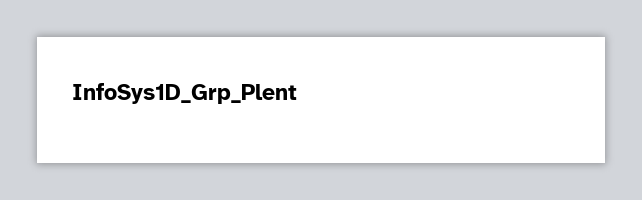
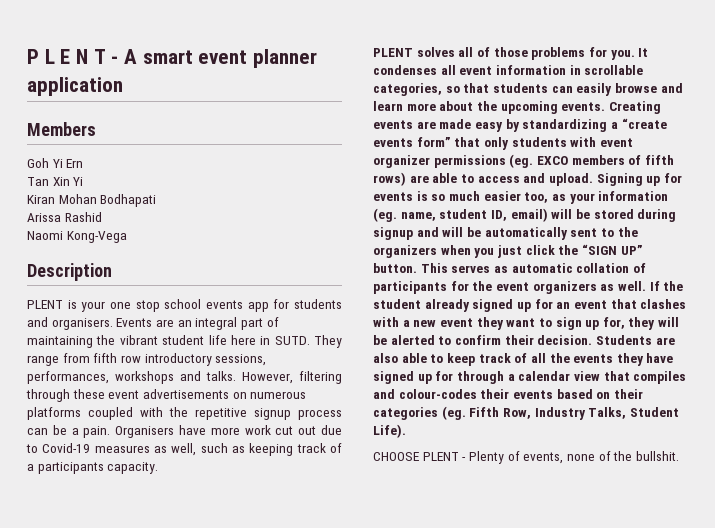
[72,83,297,104] InfoSys1D_Grp_Plent -> [27,49,318,68] [27,77,123,96] [27,122,96,136] [27,158,84,168] [27,177,84,186] [27,194,157,207] [27,212,102,222] [27,231,127,243] [27,263,112,281] [27,299,342,312] [27,317,279,330] [27,335,342,348] [27,353,267,366] [27,371,342,384] [26,389,307,402] [27,407,342,420] [27,425,343,438] [26,443,342,456] [27,462,159,474] [373,47,649,60] [373,65,644,75] [373,83,683,96] [373,101,661,114] [373,118,667,132] [373,137,633,150] [373,154,674,168] [373,172,682,186] [373,191,669,204] [373,208,677,222] [373,227,638,240] [373,244,643,258] [373,263,646,273] [373,281,684,294] [373,299,687,312] [373,317,680,330] [373,335,675,345] [373,353,674,366] [373,371,687,384] [373,389,643,399] [373,406,679,420] [373,424,406,438] [373,451,679,464] P L E N T - A smart event planner application // Members // Goh Yi Ern // Tan Xin Yi // Kiran Mohan Bodhapati // Arissa Rashid // Naomi Kong-Vega // Description // PLENT is your one stop school events app for students and organisers. Events are an integral part of maintaining the vibrant student life here in SUTD. They range from fifth row introductory sessions, performances, workshops and talks. However, filtering through these event advertisements on numerous platforms coupled with the repetitive signup process can be a pain. Organisers have more work cut out due to Covid-19 measures as well, such as keeping track of a participants capacity. // PLENT solves all of those problems for you. It condenses all event information in scrollable categories, so that students can easily browse and learn more about the upcoming events. Creating events are made easy by standardizing a “create events form” that only students with event organizer permissions (eg. EXCO members of fifth rows) are able to access and upload. Signing up for events is so much easier too, as your information (eg. name, student ID, email) will be stored during signup and will be automatically sent to the organizers when you just click the “SIGN UP” button. This serves as automatic collation of participants for the event organizers as well. If the student already signed up for an event that clashes with a new event they want to sign up for, they will be alerted to confirm their decision. Students are also able to keep track of all the events they have signed up for through a calendar view that compiles and colour-codes their events based on their categories (eg. Fifth Row, Industry Talks, Student Life). // CHOOSE PLENT - Plenty of events, none of the bullshit.

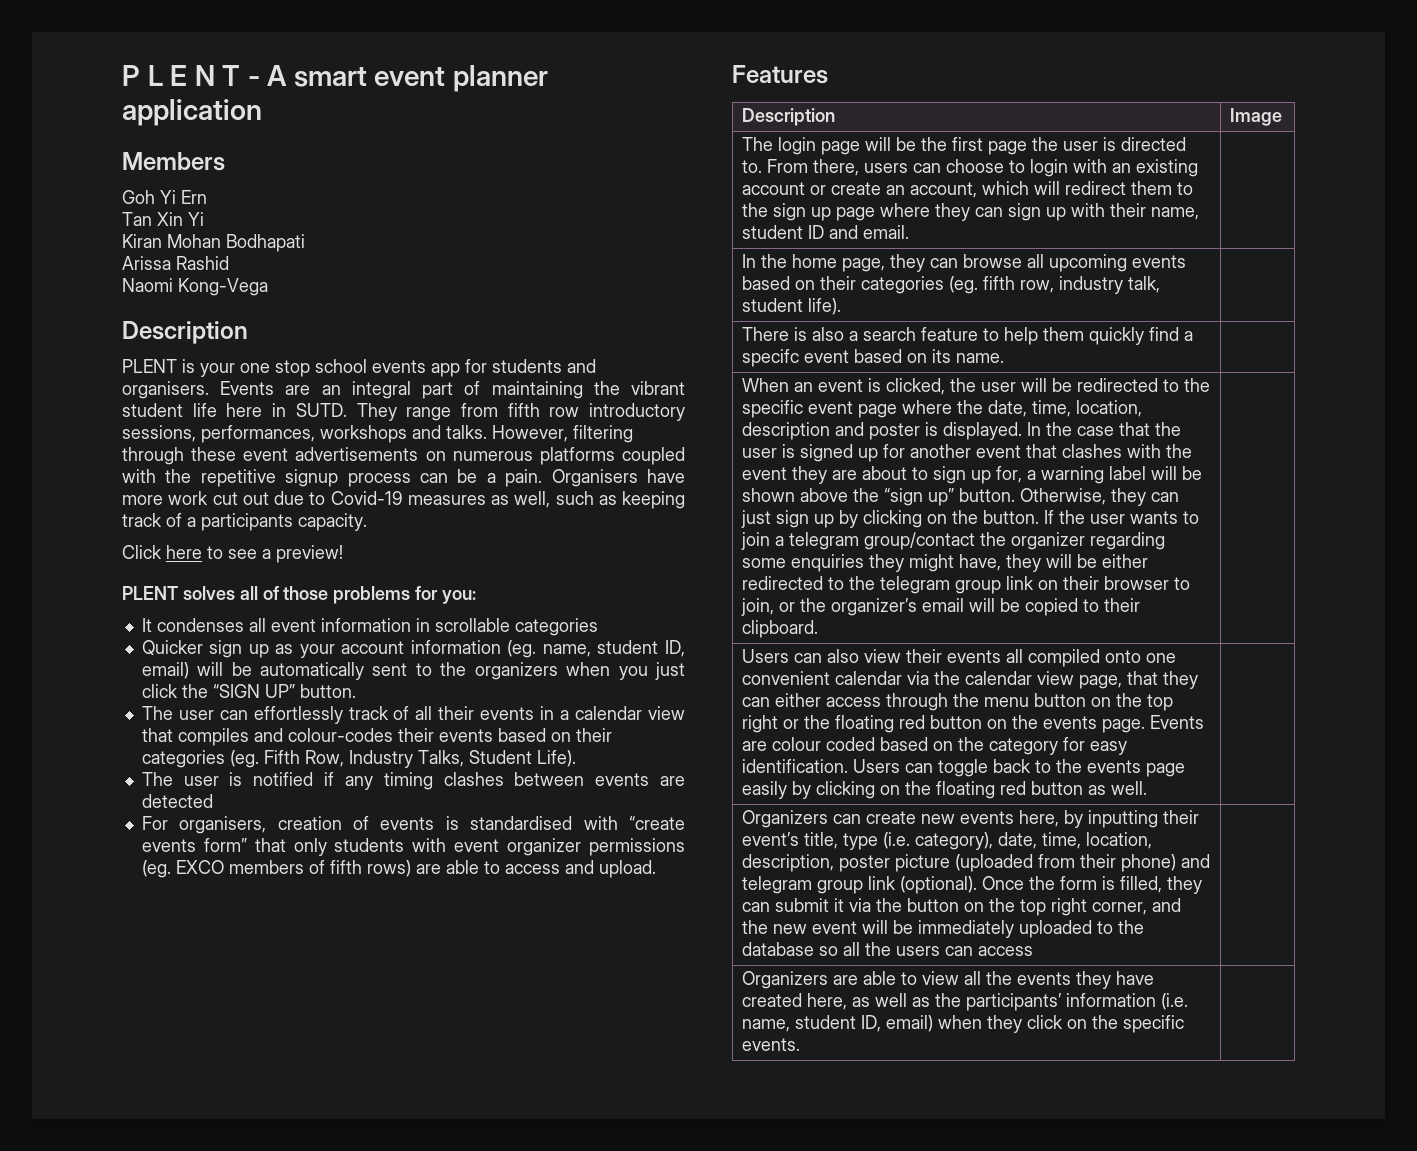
(159, 468) none -> [122,545,343,563] // Click here to see a preview!
[610,50,635,60] you. -> [442,590,477,604] you: //
[373,83,683,96] [373,101,661,114] [373,119,618,132] categories, so that students can easily browse and learn more about the upcoming events. Creating events are made easy by standardizing a -> [514,618,598,636] [141,640,685,658] [141,662,686,680] [141,684,356,698] [141,706,685,724] [141,728,612,746] [141,750,576,768] [141,772,686,790] [141,794,213,808] [141,816,618,834] categories // Quicker sign up as your account information (eg. name, student ID, email) will be automatically sent to the organizers when you just click the “SIGN UP” button. // The user can effortlessly track of all their events in a calendar view that compiles and colour-codes their events based on their categories (eg. Fifth Row, Industry Talks, Student Life). // The user is notified if any timing clashes between events are detected // For organisers, creation of events is standardised with
[596,173,682,186] [373,191,669,204] [373,208,677,222] [373,227,638,240] [373,244,643,258] [373,263,646,273] [373,281,684,294] [373,299,687,312] [373,317,680,330] [373,335,675,345] [373,353,674,366] [373,371,687,384] [373,389,643,399] [373,406,679,420] [373,424,406,438] [373,451,679,464] Signing up for events is so much easier too, as your information (eg. name, student ID, email) will be stored during signup and will be automatically sent to the organizers when you just click the “SIGN UP” button. This serves as automatic collation of participants for the event organizers as well. If the student already signed up for an event that clashes with a new event they want to sign up for, they will be alerted to confirm their decision. Students are also able to keep track of all the events they have signed up for through a calendar view that compiles and colour-codes their events based on their categories (eg. Fifth Row, Industry Talks, Student Life). // CHOOSE PLENT - Plenty of events, none of the bullshit. -> [732,65,828,84] [742,108,836,126] [1230,108,1283,126] [742,137,1187,155] [742,159,1199,177] [742,181,1194,198] [742,203,1200,221] [742,225,910,239] [742,254,1187,272] [742,276,1161,294] [742,298,842,315] [742,327,1194,345] [742,349,1005,367] [742,378,1211,395] [742,400,1143,418] [742,422,1182,440] [742,444,1193,462] [742,466,1203,484] [742,488,1180,506] [741,510,1200,528] [741,532,1166,550] [742,554,1149,572] [742,576,1191,594] [741,598,1141,616] [742,620,819,638] [742,649,1177,667] [742,671,1199,689] [742,693,1174,711] [742,715,1205,733] [742,737,1128,755] [742,759,1186,777] [742,781,1148,799] [742,810,1200,828] [742,832,1153,850] [742,854,1211,872] [742,876,1203,894] [742,898,1182,916] [742,920,1145,938] [742,942,1034,956] [742,971,1155,989] [742,993,1189,1011] [742,1015,1185,1033] [742,1038,801,1051] // Features // Description | Image // The login page will be the first page the user is directed to. From there, users can choose to login with an existing account or create an account, which will redirect them to the sign up page where they can sign up with their name, student ID and email. | // In the home page, they can browse all upcoming events based on their categories (eg. fifth row, industry talk, student life). | // There is also a search feature to help them quickly find a specifc event based on its name. | // When an event is clicked, the user will be redirected to the specific event page where the date, time, location, description and poster is displayed. In the case that the user is signed up for another event that clashes with the event they are about to sign up for, a warning label will be shown above the “sign up” button. Otherwise, they can just sign up by clicking on the button. If the user wants to join a telegram group/contact the organizer regarding some enquiries they might have, they will be either redirected to the telegram group link on their browser to join, or the organizer’s email will be copied to their clipboard. | // Users can also view their events all compiled onto one convenient calendar via the calendar view page, that they can either access through the menu button on the top right or the floating red button on the events page. Events are colour coded based on the category for easy identification. Users can toggle back to the events page easily by clicking on the floating red button as well. | // Organizers can create new events here, by inputting their event’s title, type (i.e. category), date, time, location, description, poster picture (uploaded from their phone) and telegram group link (optional). Once the form is filled, they can submit it via the button on the top right corner, and the new event will be immediately uploaded to the database so all the users can access | // Organizers are able to view all the events they have created here, as well as the participants’ information (i.e. name, student ID, email) when they click on the specific events. |

